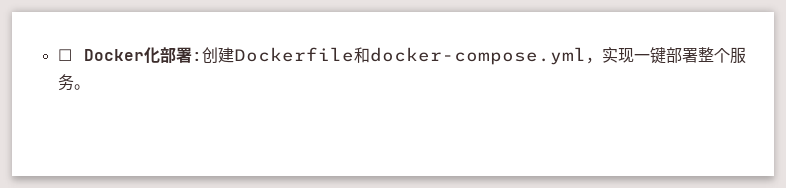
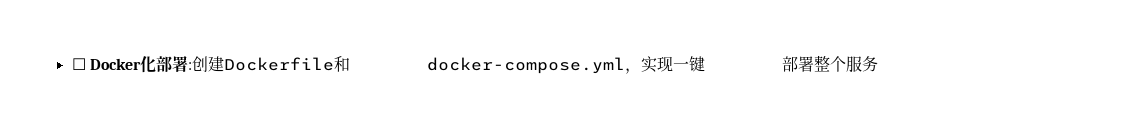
[73,84,90,90] 。 -> (878, 64) none

